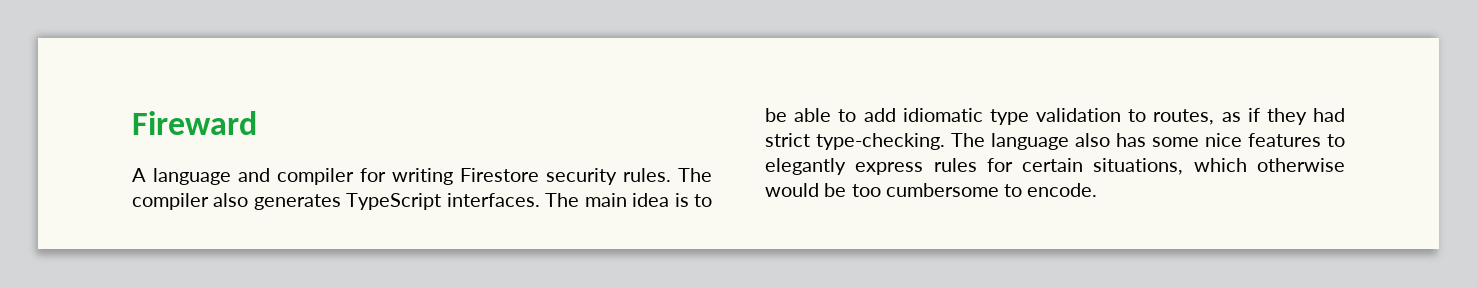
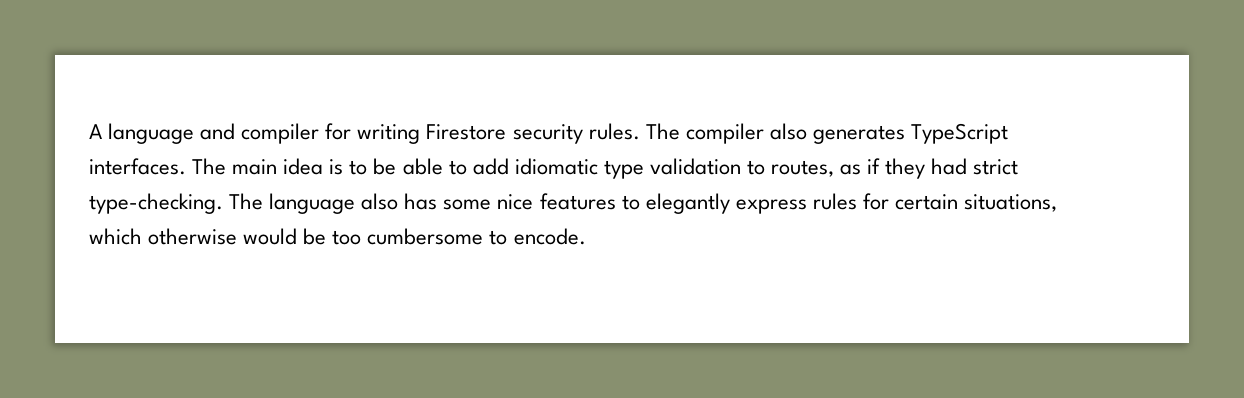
[132,111,257,135] Fireward // -> (89, 131) none

